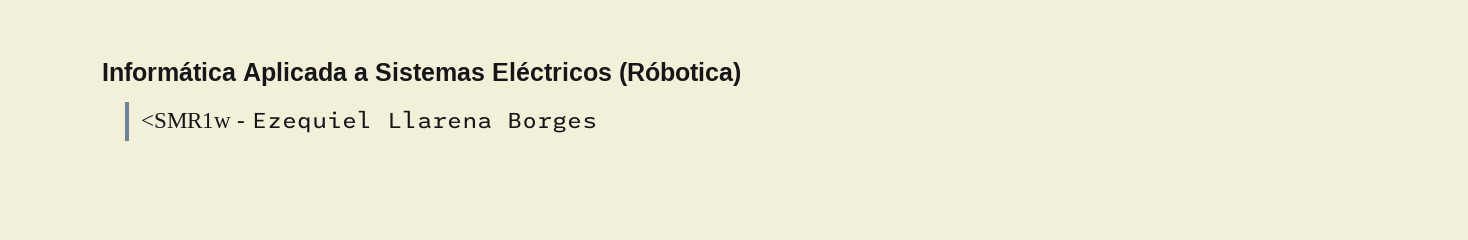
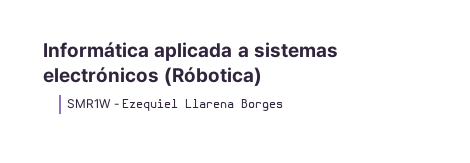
[243,62,612,86] Aplicada a Sistemas Eléctricos -> [154,42,338,61] [43,67,159,83] aplicada a sistemas electrónicos
[141,113,232,128] <SMR1w -> [67,99,112,109] SMR1W

